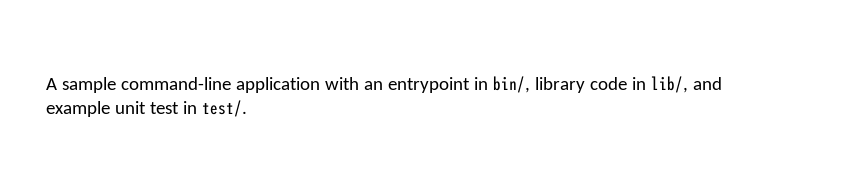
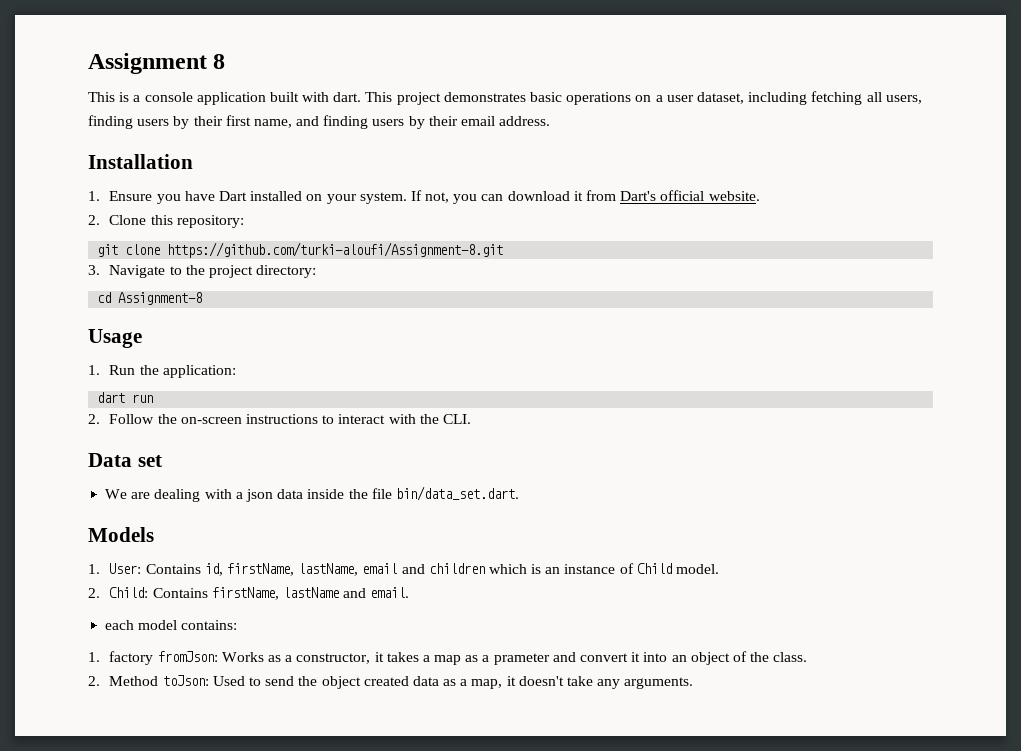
[46,76,722,93] [46,100,247,117] A sample command-line application with an entrypoint in bin/, library code in lib/, and example unit test in test/. -> [88,53,226,74] [88,91,922,105] [88,115,551,129] [88,154,193,169] [88,190,760,204] [88,215,244,228] [97,242,504,258] [88,265,317,278] [97,292,203,305] [88,329,142,348] [88,365,236,378] [97,392,154,403] [88,414,471,424] [88,453,162,467] [105,486,519,502] [88,527,154,542] [88,563,720,576] [88,587,410,600] [105,620,238,630] [88,651,808,665] [88,675,694,689] Assignment 8 // This is a console application built with dart. This project demonstrates basic operations on a user dataset, including fetching all users, finding users by their first name, and finding users by their email address. // Installation // 1. Ensure you have Dart installed on your system. If not, you can download it from Dart's official website. // 2. Clone this repository: // git clone https://github.com/turki-aloufi/Assignment-8.git // 3. Navigate to the project directory: // cd Assignment-8 // Usage // 1. Run the application: // dart run // 2. Follow the on-screen instructions to interact with the CLI. // Data set // We are dealing with a json data inside the file bin/data_set.dart. // Models // 1. User: Contains id, firstName, lastName, email and children which is an instance of Child model. // 2. Child: Contains firstName, lastName and email. // each model contains: // 1. factory fromJson: Works as a constructor, it takes a map as a prameter and convert it into an object of the class. // 2. Method toJson: Used to send the object created data as a map, it doesn't take any arguments.

